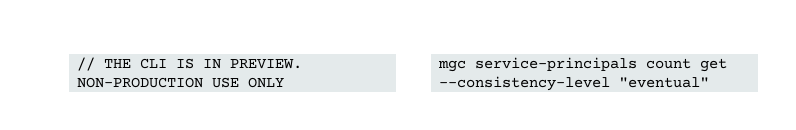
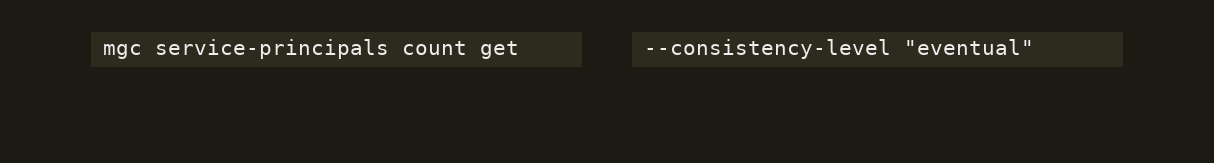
[77,57,303,71] [77,77,285,88] // THE CLI IS IN PREVIEW. NON-PRODUCTION USE ONLY // -> (103, 51) none

